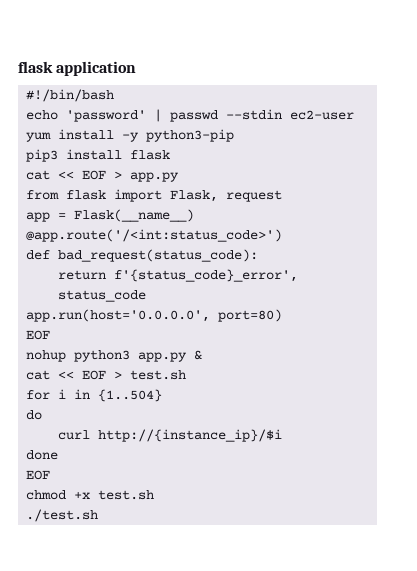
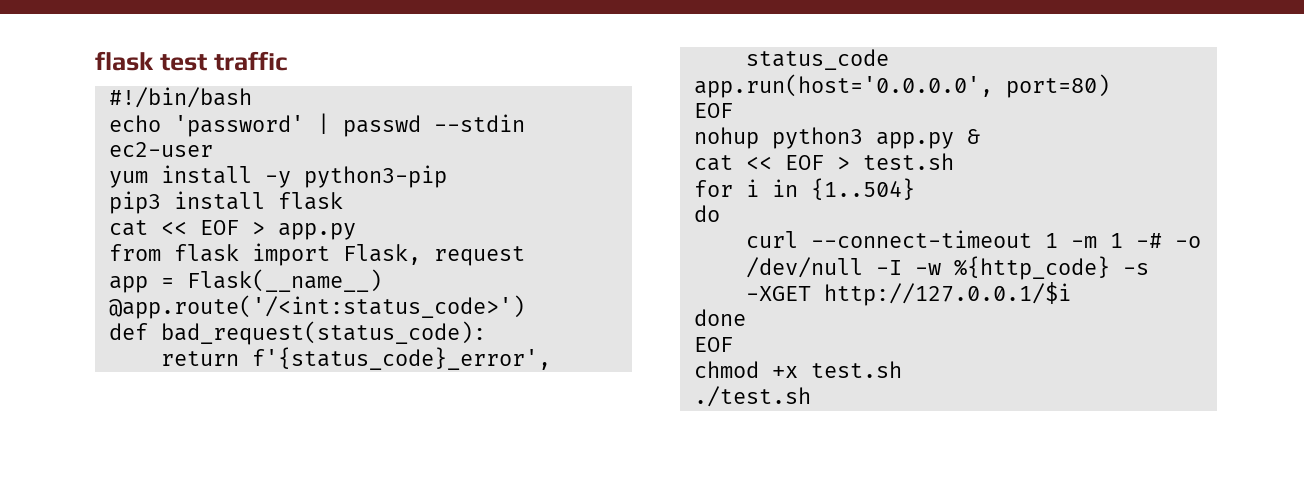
[18,61,137,76] flask application -> [95,51,287,71] flask test traffic
[97,429,282,442] http://{instance_ip}/$i -> [810,230,1201,248] [745,256,1149,280] [745,282,1071,306] --connect-timeout 1 -m 1 -# -o /dev/null -I -w %{http_code} -s -XGET http://127.0.0.1/$i

